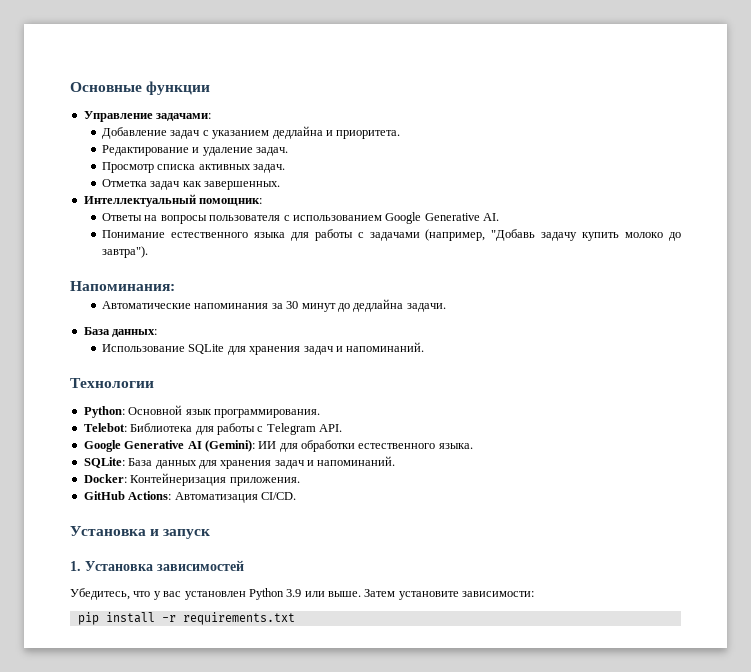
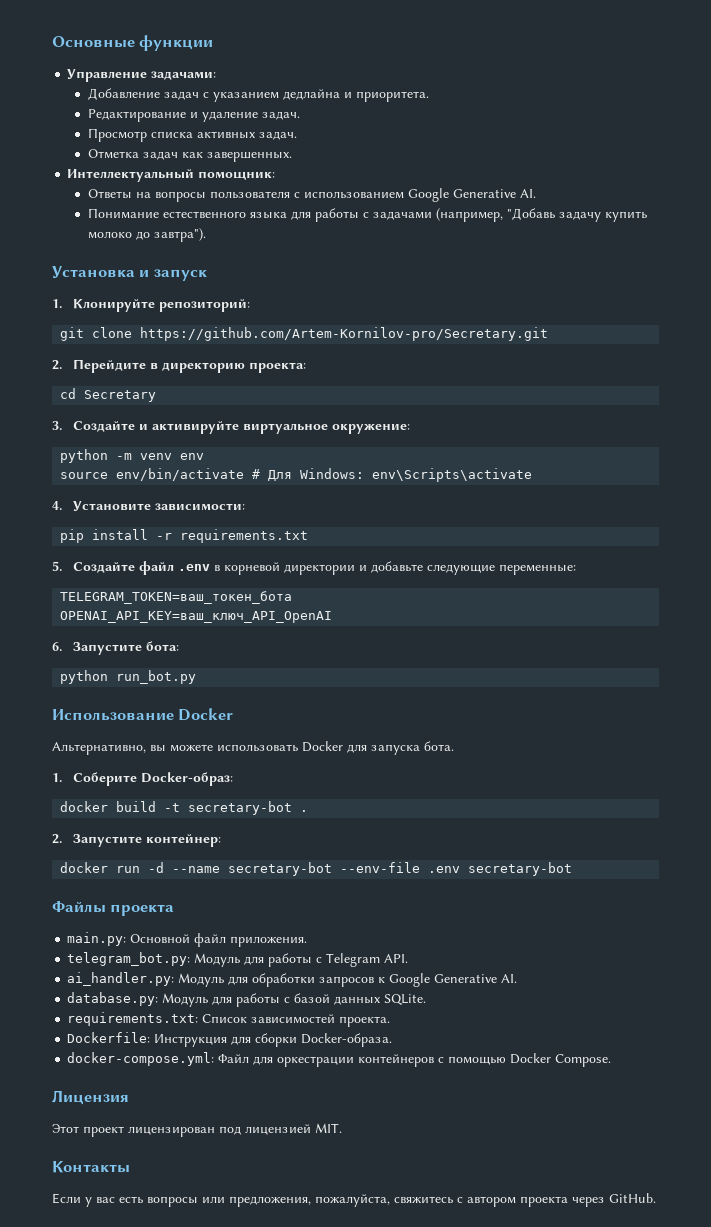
[70,281,175,291] [102,299,446,312] [83,327,158,337] [102,342,425,355] [70,378,154,388] [83,405,320,418] [83,423,193,432] Напоминания: // Автоматические напоминания за 30 минут до дедлайна задачи. // База данных: // Использование SQLite для хранения задач и напоминаний. // Технологии // Python: Основной язык программирования. // Telebot: Библиотека -> [52,266,207,281] [52,299,250,312] [60,327,549,341] [52,359,306,373] [60,388,157,402] [52,421,410,434] [60,449,205,463] [60,468,533,482] [52,501,245,511] [60,529,309,543] [52,561,576,575] [60,591,293,604] [60,611,333,623] [52,641,179,655] [60,670,197,684] [52,708,234,721] [52,741,454,755] [52,772,233,786] [60,801,309,815] [52,834,221,847] [60,862,573,876] [52,901,175,916] [67,932,308,947] [67,952,241,967] Установка и запуск // 1. Клонируйте репозиторий: // git clone https://github.com/Artem-Kornilov-pro/Secretary.git // 2. Перейдите в директорию проекта: // cd Secretary // 3. Создайте и активируйте виртуальное окружение: // python -m venv env // source env/bin/activate # Для Windows: env\Scripts\activate // 4. Установите зависимости: // pip install -r requirements.txt // 5. Создайте файл .env в корневой директории и добавьте следующие переменные: // TELEGRAM_TOKEN=ваш_токен_бота // OPENAI_API_KEY=ваш_ключ_API_OpenAI // 6. Запустите бота: // python run_bot.py // Использование Docker // Альтернативно, вы можете использовать Docker для запуска бота. // 1. Соберите Docker-образ: // docker build -t secretary-bot . // 2. Запустите контейнер: // docker run -d --name secretary-bot --env-file .env secretary-bot // Файлы проекта // main.py: Основной файл приложения. // telegram_bot.py: Модуль
[83,440,473,452] [83,456,396,469] [83,473,300,486] [83,491,296,503] [70,526,211,539] [70,560,244,571] [70,588,535,600] [77,612,295,625] Google Generative AI (Gemini): ИИ для обработки естественного языка. // SQLite: База данных для хранения задач и напоминаний. // Docker: Контейнеризация приложения. // GitHub Actions: Автоматизация CI/CD. // Установка и запуск // 1. Установка зависимостей // Убедитесь, что у вас установлен Python 3.9 или выше. Затем установите зависимости: // pip install -r requirements.txt -> [67,972,518,987] [67,992,427,1007] [67,1012,391,1027] [67,1032,393,1047] [67,1052,612,1067] [52,1090,129,1105] [52,1123,342,1137] [52,1161,130,1173] [52,1193,656,1207] ai_handler.py: Модуль для обработки запросов к Google Generative AI. // database.py: Модуль для работы с базой данных SQLite. // requirements.txt: Список зависимостей проекта. // Dockerfile: Инструкция для сборки Docker-образа. // docker-compose.yml: Файл для оркестрации контейнеров с помощью Docker Compose. // Лицензия // Этот проект лицензирован под лицензией MIT. // Контакты // Если у вас есть вопросы или предложения, пожалуйста, свяжитесь с автором проекта через GitHub.

